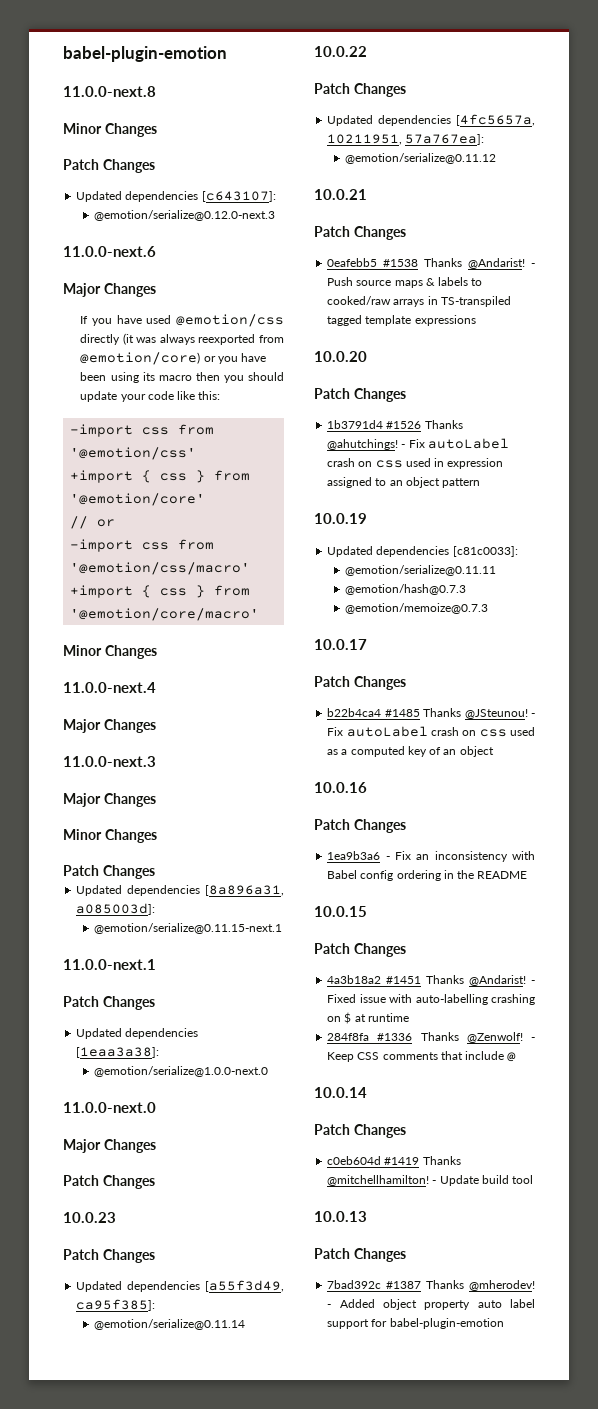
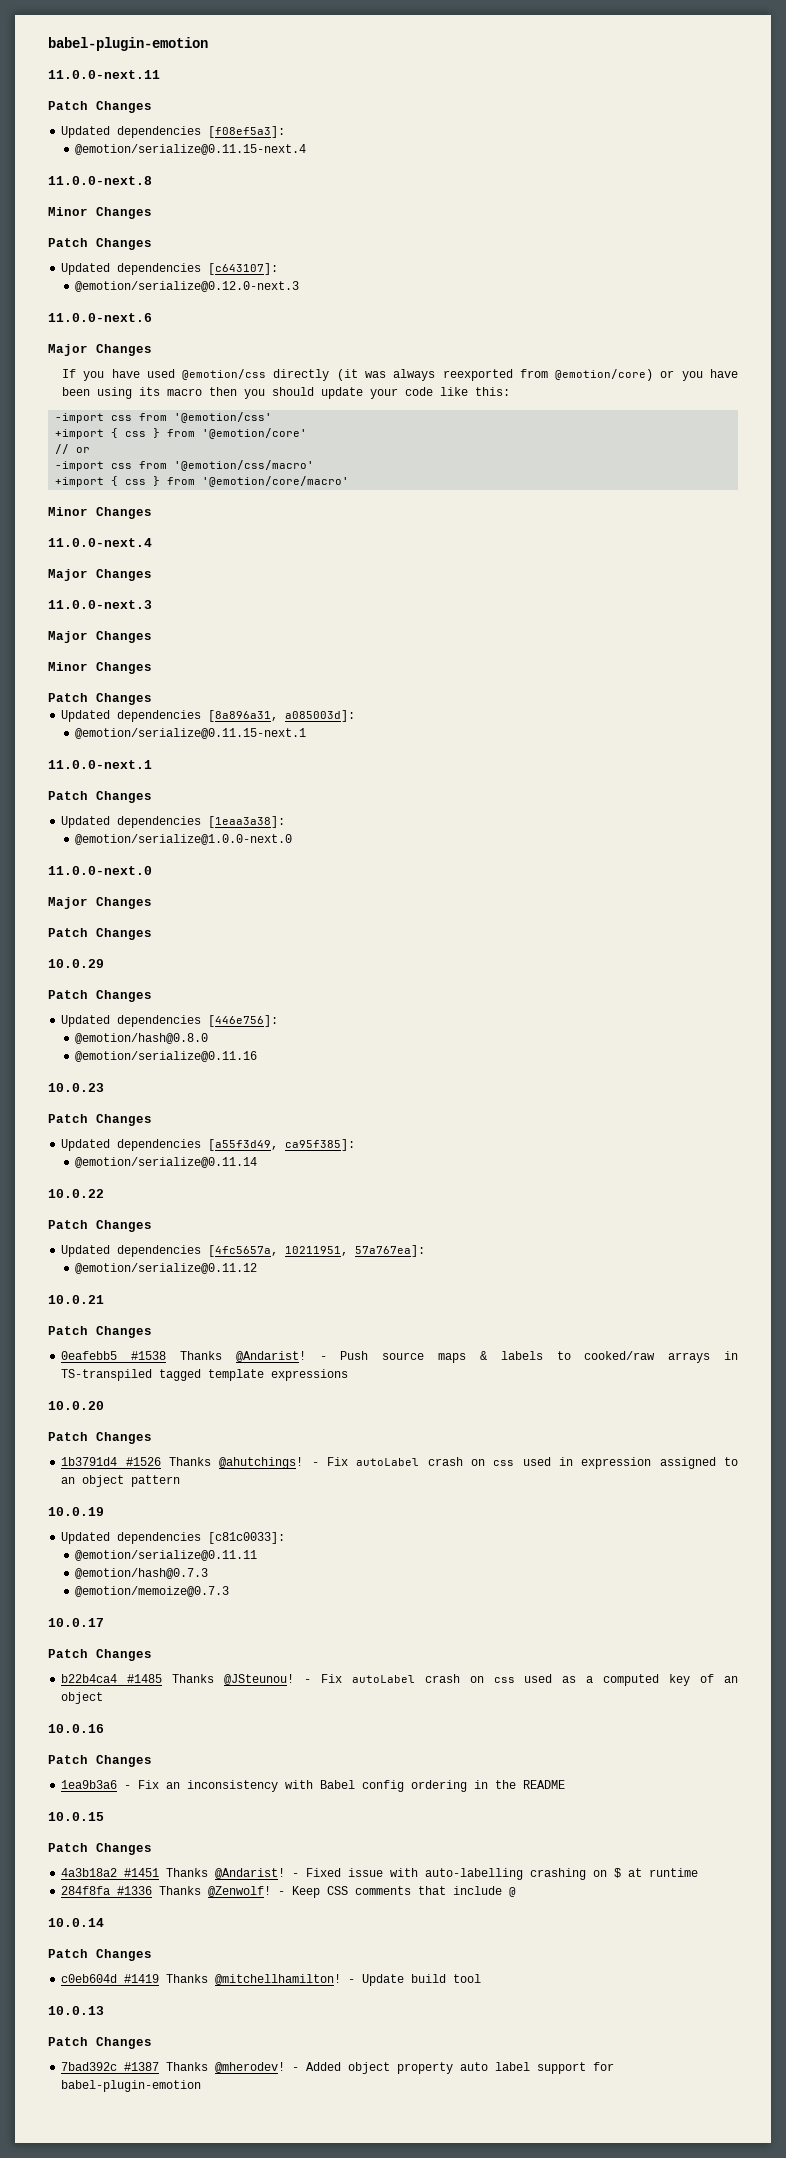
[63,46,227,62] babel-plugin-emotion -> [48,37,208,51] [48,70,160,79] [48,101,152,113] [61,126,286,138] [75,144,307,155] babel-plugin-emotion // 11.0.0-next.11 // Patch Changes // Updated dependencies [f08ef5a3]: // @emotion/serialize@0.11.15-next.4
(155, 1182) none -> [48,959,104,968] [48,990,152,1002] [61,1015,279,1027] [75,1033,209,1044] [75,1051,258,1062] // 10.0.29 // Patch Changes // Updated dependencies [446e756]: // @emotion/hash@0.8.0 // @emotion/serialize@0.11.16

